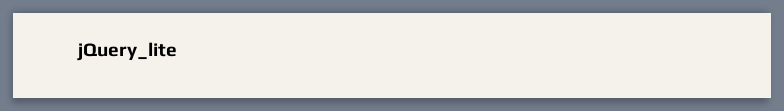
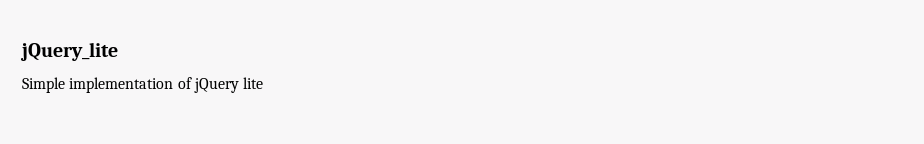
(177, 51) none -> [22,77,264,93] // Simple implementation of jQuery lite

